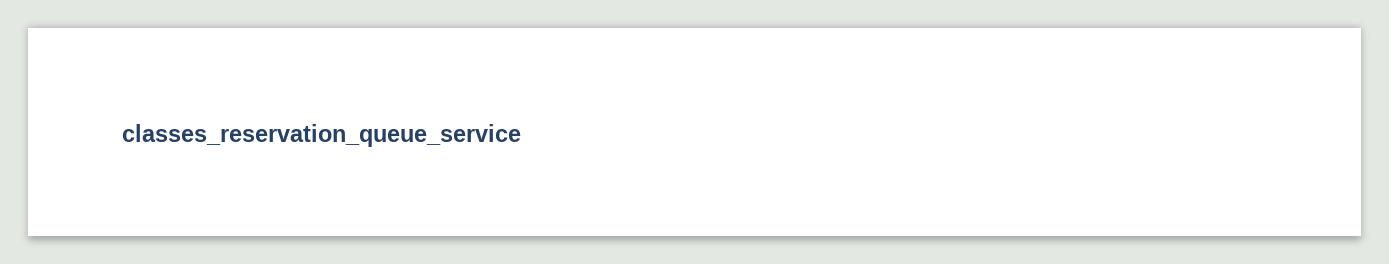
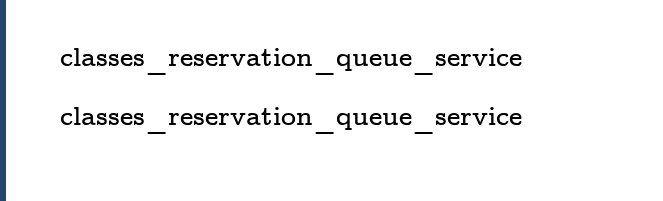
[122,124,521,147] classes_reservation_queue_service -> [60,48,522,75] [60,107,522,134] classes_reservation_queue_service // classes_reservation_queue_service

